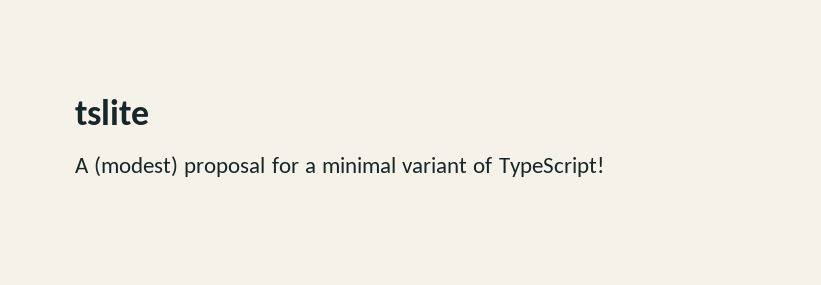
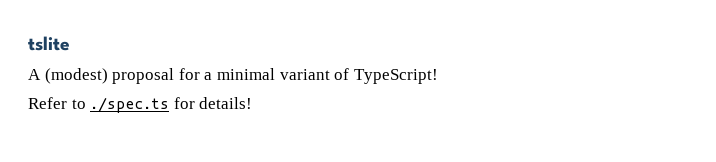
(604, 167) none -> [28,97,253,113] // Refer to ./spec.ts for details!

